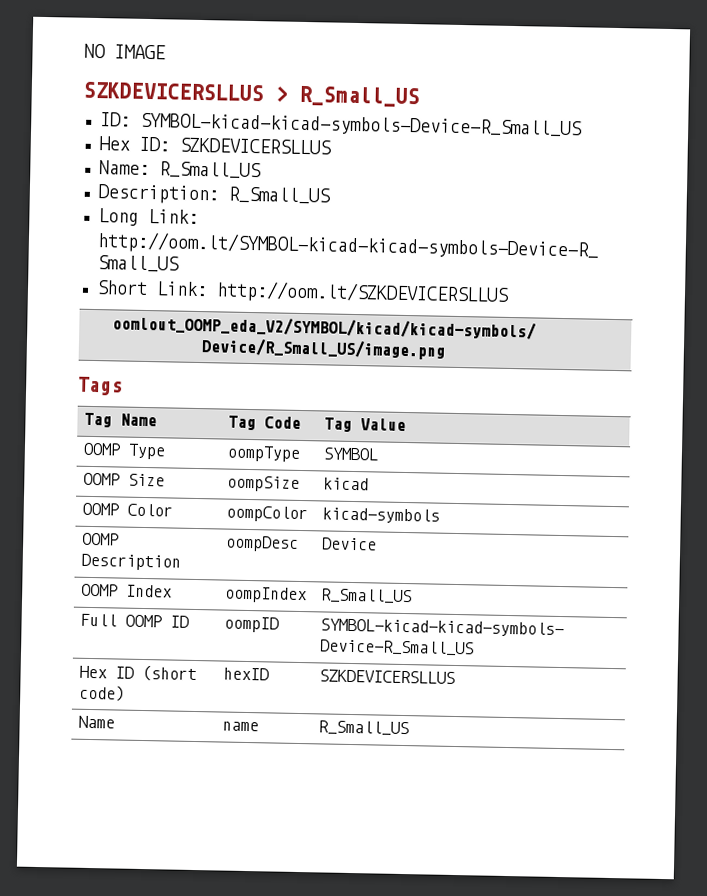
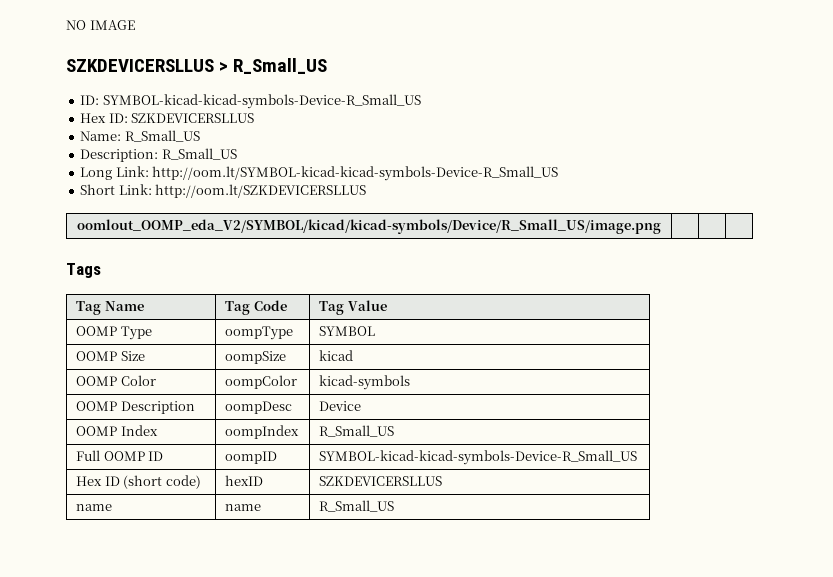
[77,715,115,729] Name -> [76,504,113,511] name

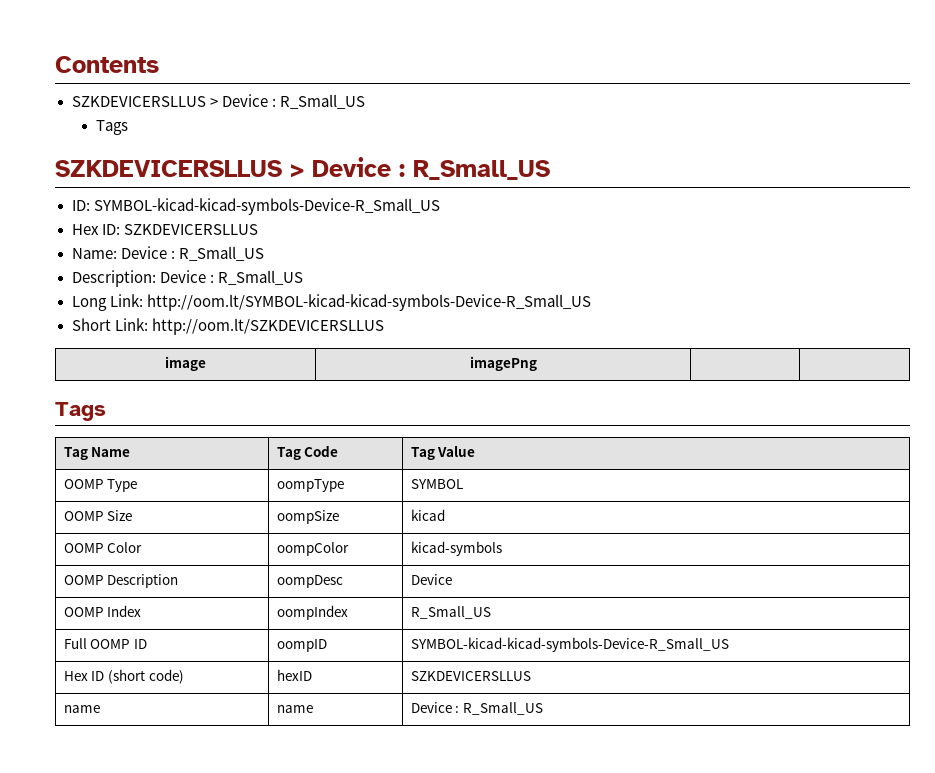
[66,20,135,30] [66,59,229,72] NO IMAGE // SZKDEVICERSLLUS > -> [55,56,159,73] [71,94,365,109] [95,120,128,135] [55,157,405,178] Contents // SZKDEVICERSLLUS > Device : R_Small_US // Tags // SZKDEVICERSLLUS > Device :
(122, 136) none -> [120,246,175,259] Device :
(159, 155) none -> [159,270,214,283] Device :
[77,219,661,234] oomlout_OOMP_eda_V2/SYMBOL/kicad/kicad-symbols/Device/R_Small_US/image.png | -> [165,356,206,371] [469,356,537,371] image | imagePng
(262, 507) none -> [410,702,460,713] Device :

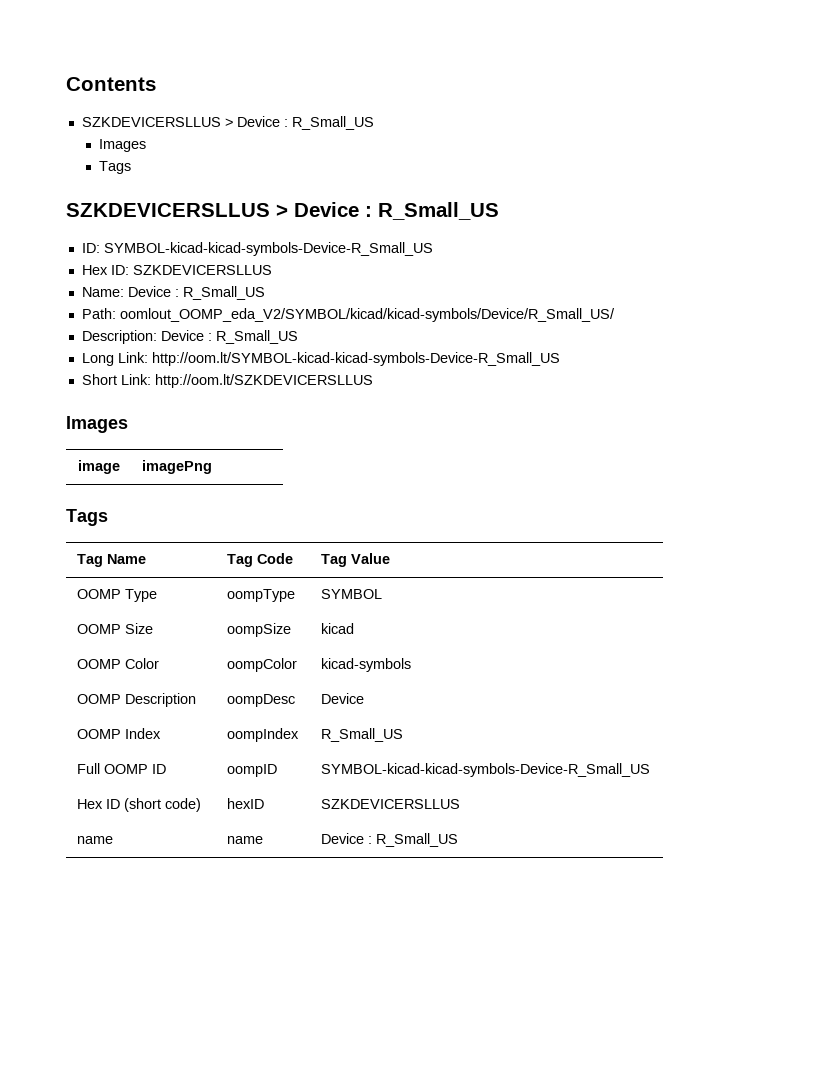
(365, 101) none -> [98,139,146,152] // Images
(264, 253) none -> [81,308,615,322] // Path: oomlout_OOMP_eda_V2/SYMBOL/kicad/kicad-symbols/Device/R_Small_US/
(384, 326) none -> [66,416,128,433] // Images

